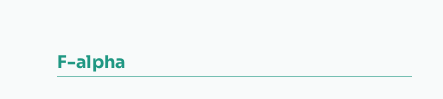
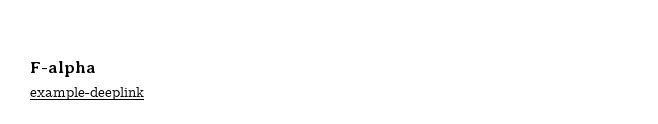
(125, 63) none -> [30,87,144,100] // example-deeplink

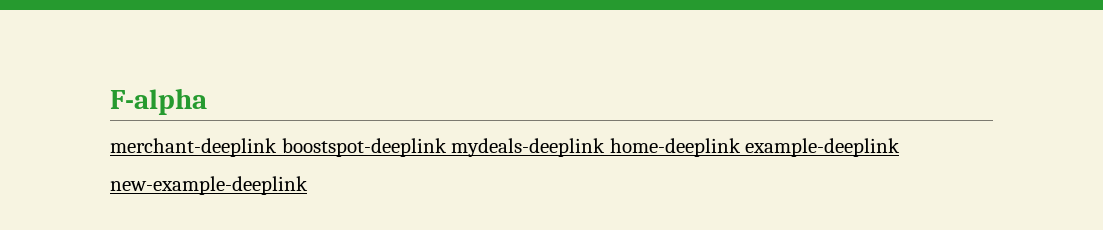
(96, 69) none -> [110,138,741,157] merchant-deeplink boostspot-deeplink mydeals-deeplink home-deeplink
(144, 93) none -> [110,176,308,195] // new-example-deeplink

